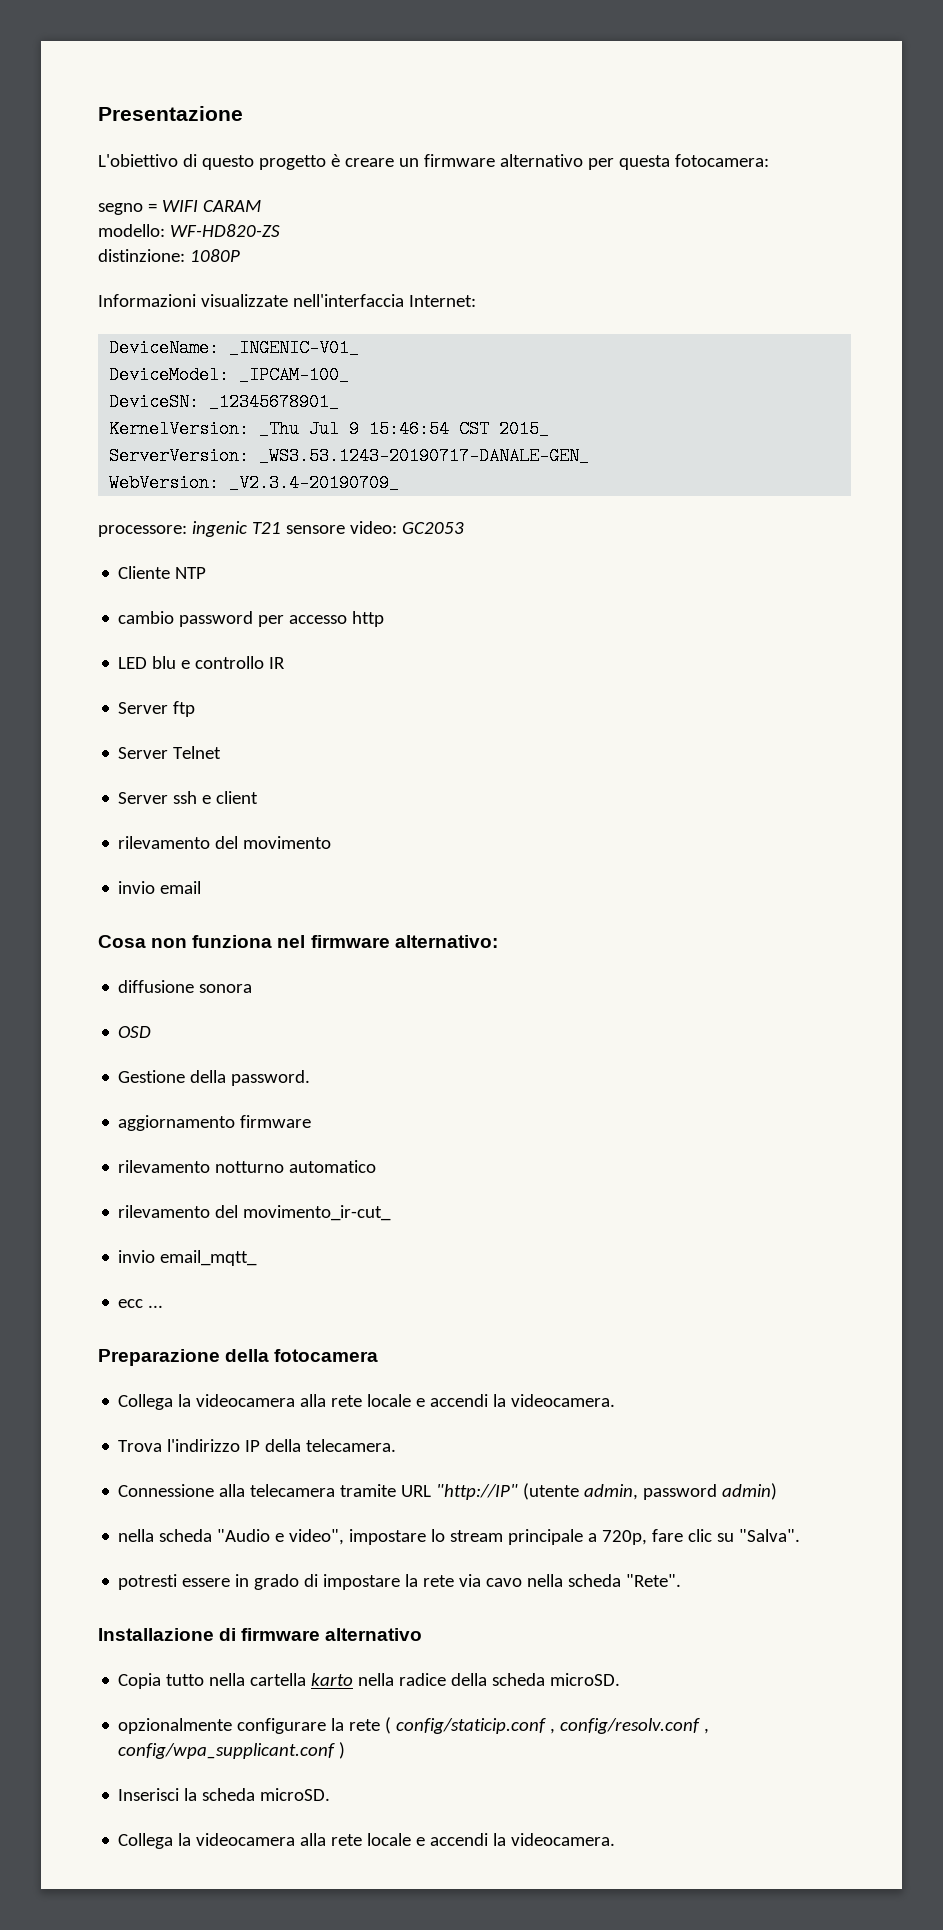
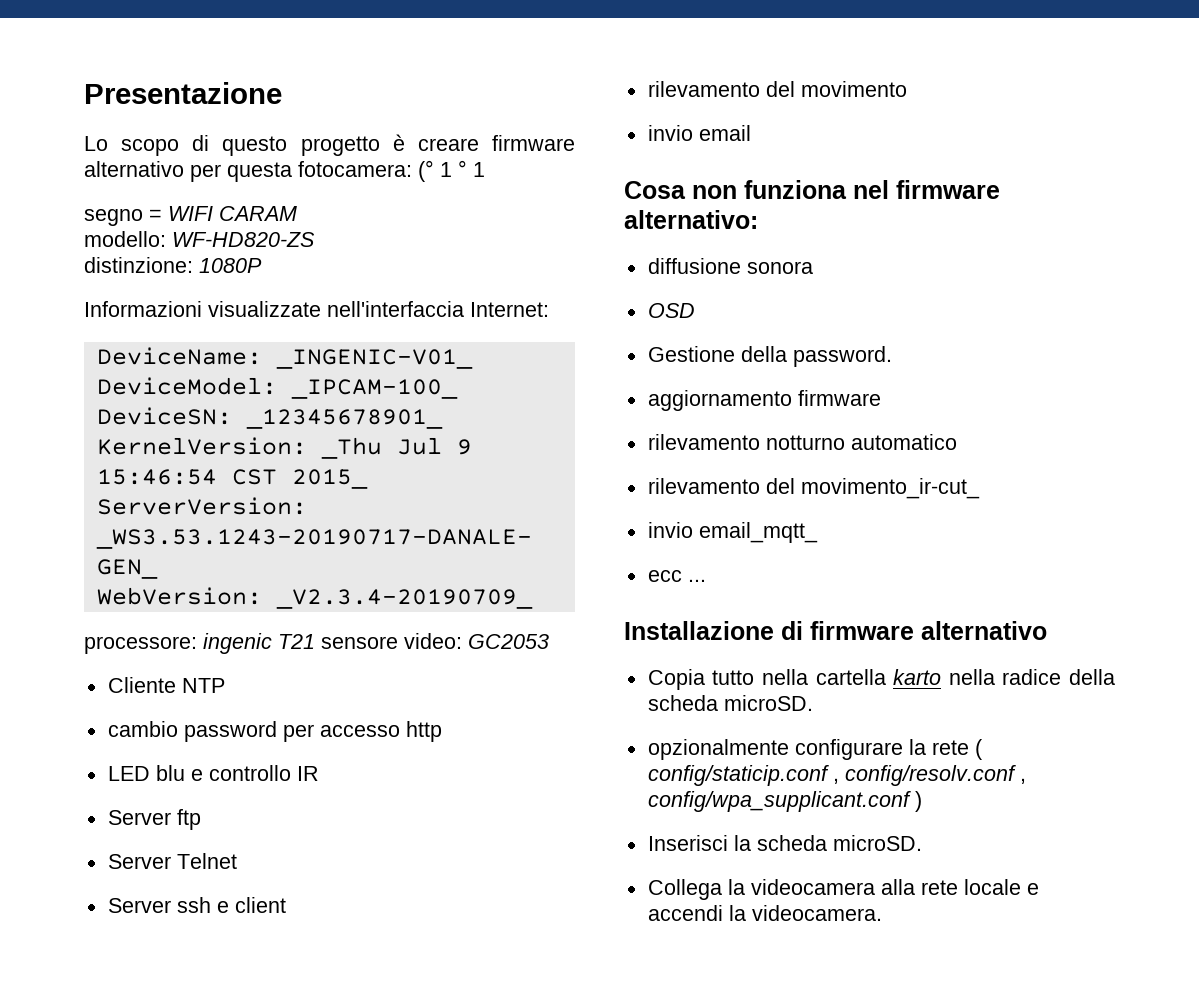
[98,154,178,167] L'obiettivo -> [84,136,180,156] Lo scopo
[398,158,419,167] un -> (479, 144) none
(769, 160) none -> [418,160,485,182] (° 1 ° 1
[98,1349,379,1366] [118,1394,616,1410] [118,1439,397,1452] [118,1483,778,1500] [118,1529,801,1545] [118,1574,682,1590] // Preparazione della fotocamera // Collega la videocamera alla rete locale e accendi la videocamera. // Trova l'indirizzo IP della telecamera. // Connessione alla telecamera tramite URL "http://IP" (utente admin, password admin) // nella scheda "Audio e video", impostare lo stream principale a 720p, fare clic su "Salva". // potresti essere in grado di impostare la rete via cavo nella scheda "Rete". -> (706, 580) none

